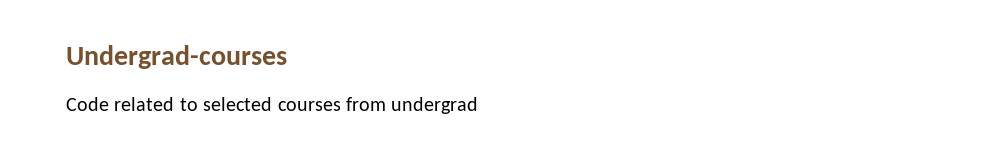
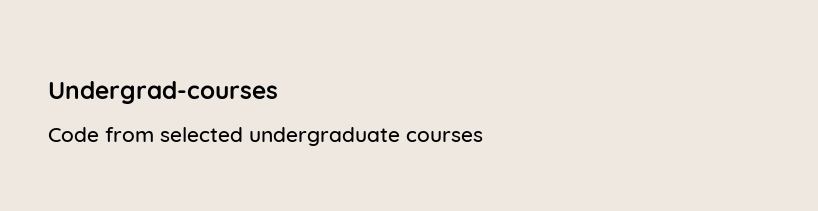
[114,97,479,114] related to selected courses from undergrad -> [105,127,483,146] from selected undergraduate courses

